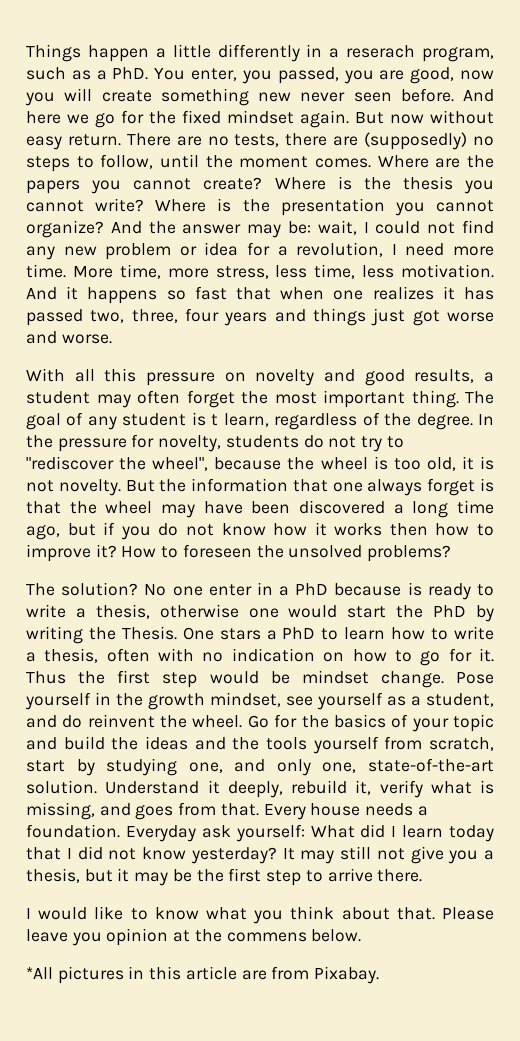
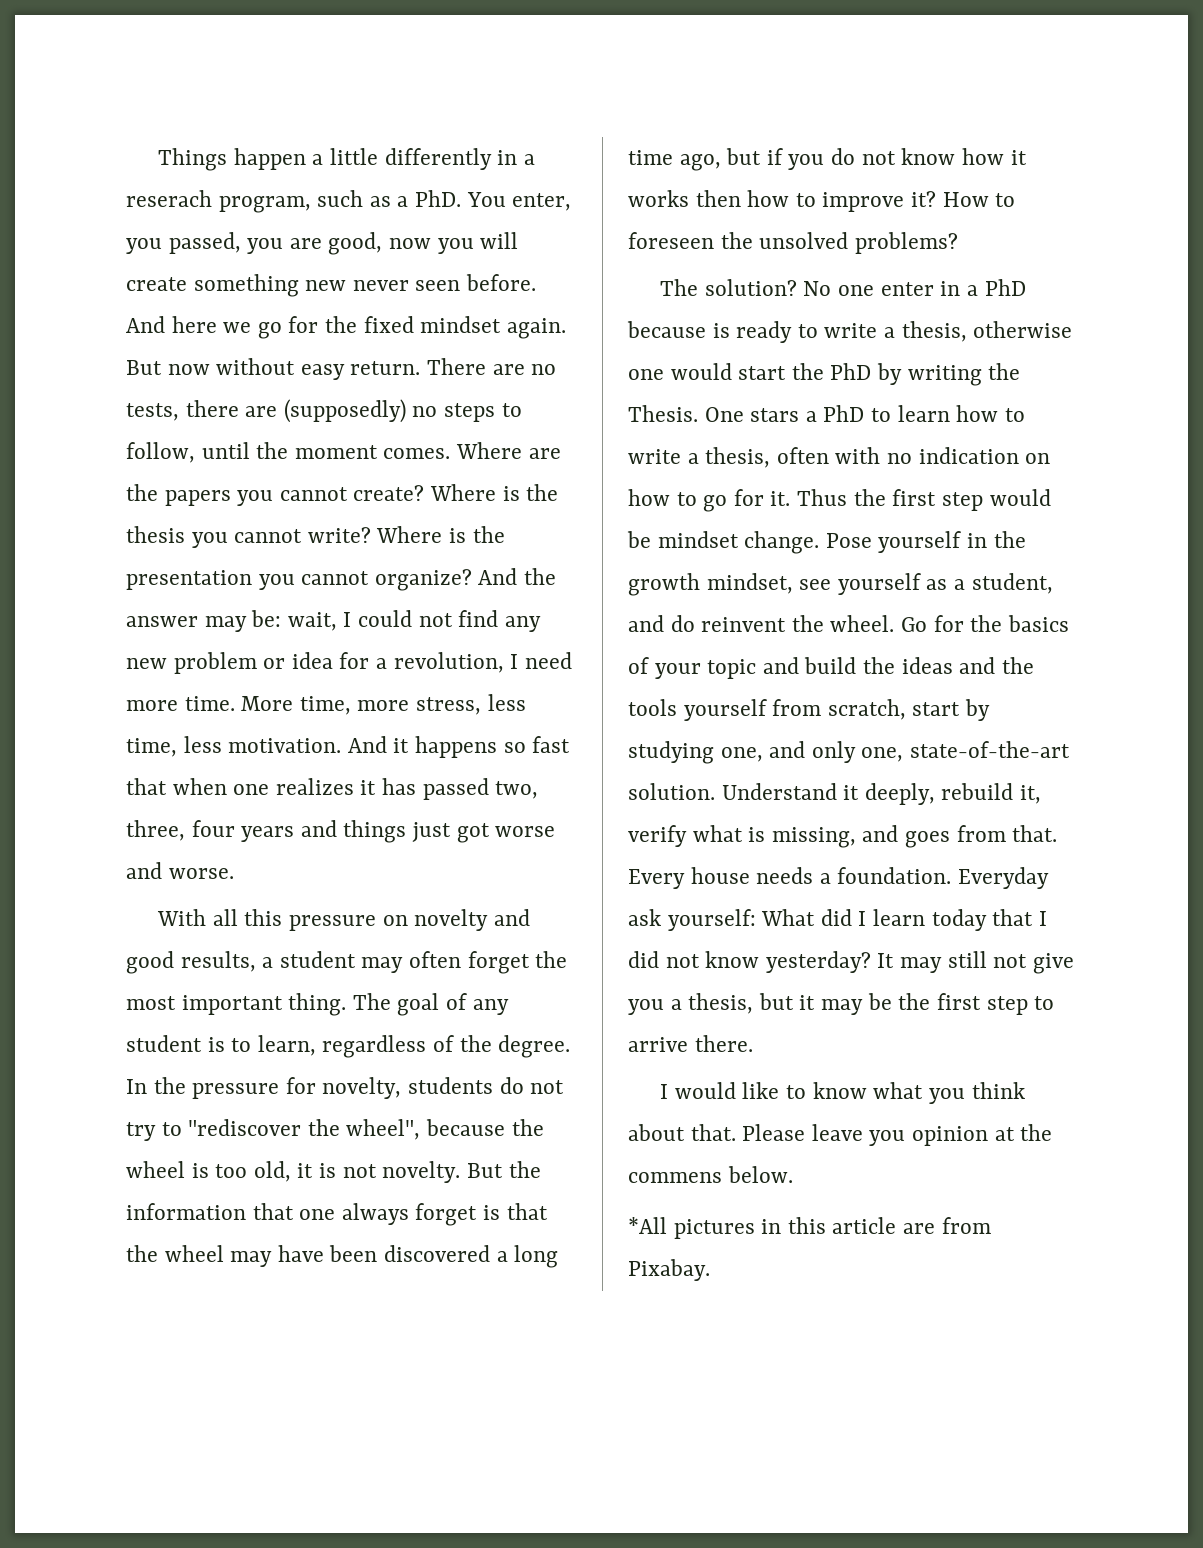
[211,414,219,426] t -> [231,1038,252,1052] to

